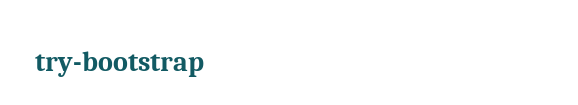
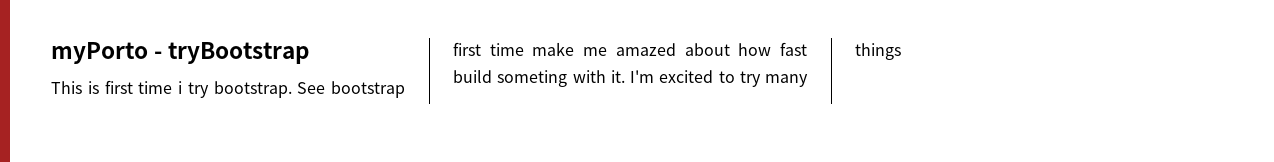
[35,51,204,77] try-bootstrap -> [51,42,310,64] [51,80,405,98] [453,42,807,56] [453,70,808,87] [855,43,901,60] myPorto - tryBootstrap // This is first time i try bootstrap. See bootstrap first time make me amazed about how fast build someting with it. I'm excited to try many things

